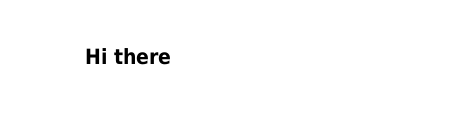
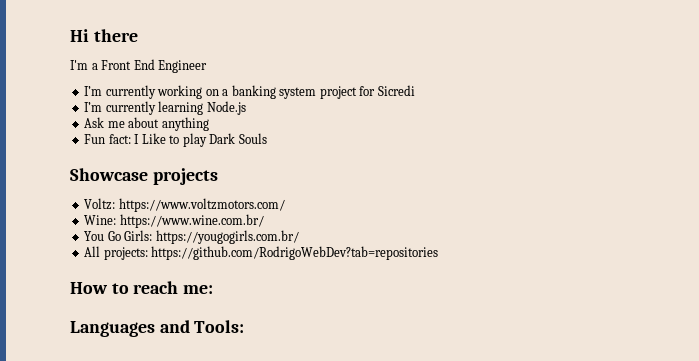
(171, 56) none -> [70,59,208,73] [84,85,415,99] [84,101,246,115] [84,117,209,131] [84,133,267,147] [70,168,218,185] [84,198,285,212] [84,214,264,228] [84,230,299,244] [84,246,439,260] [70,281,214,294] [70,320,245,337] // I'm a Front End Engineer // I’m currently working on a banking system project for Sicredi // I’m currently learning Node.js // Ask me about anything // Fun fact: I Like to play Dark Souls // Showcase projects // Voltz: https://www.voltzmotors.com/ // Wine: https://www.wine.com.br/ // You Go Girls: https://yougogirls.com.br/ // All projects: https://github.com/RodrigoWebDev?tab=repositories // How to reach me: // Languages and Tools:

